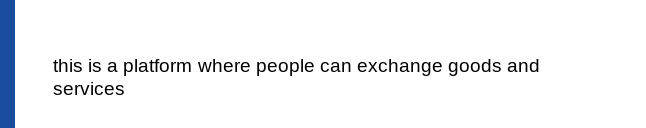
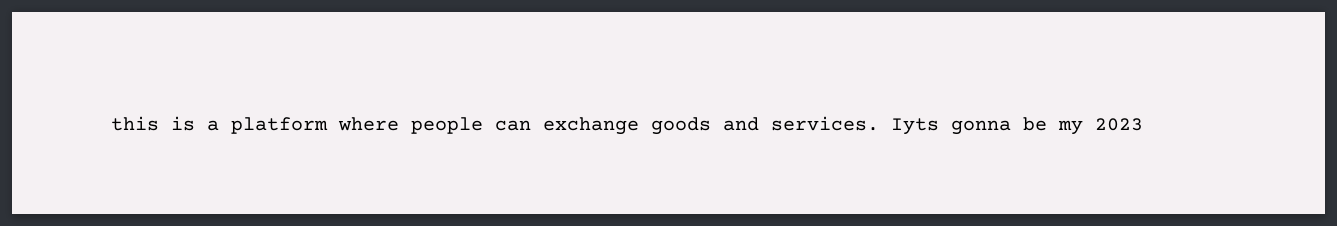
[53,82,125,95] services -> [771,116,1143,135] services. Iyts gonna be my 2023

